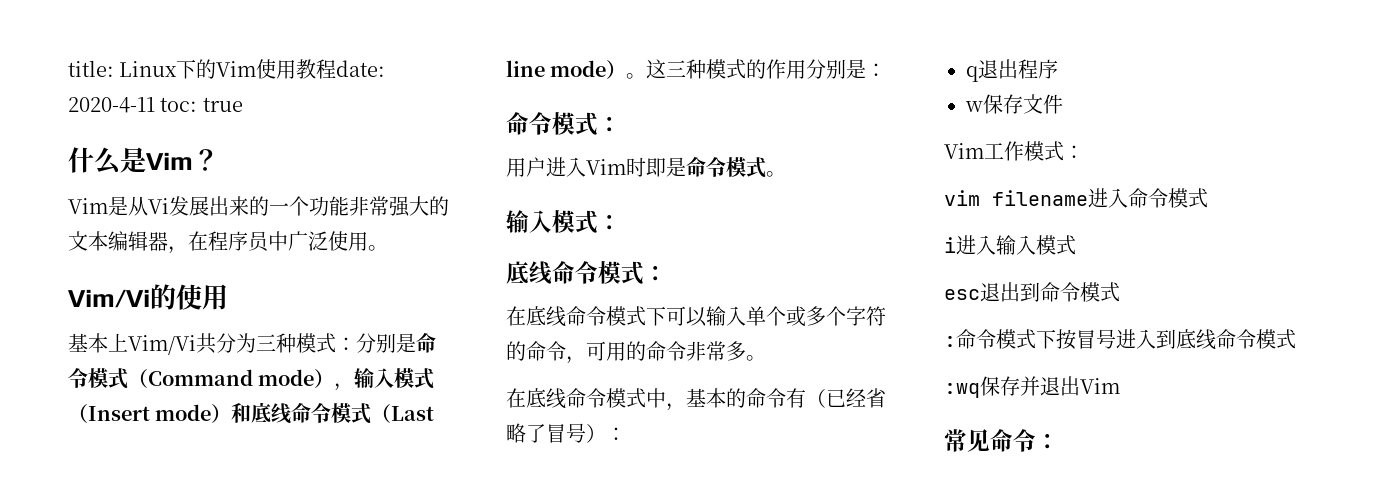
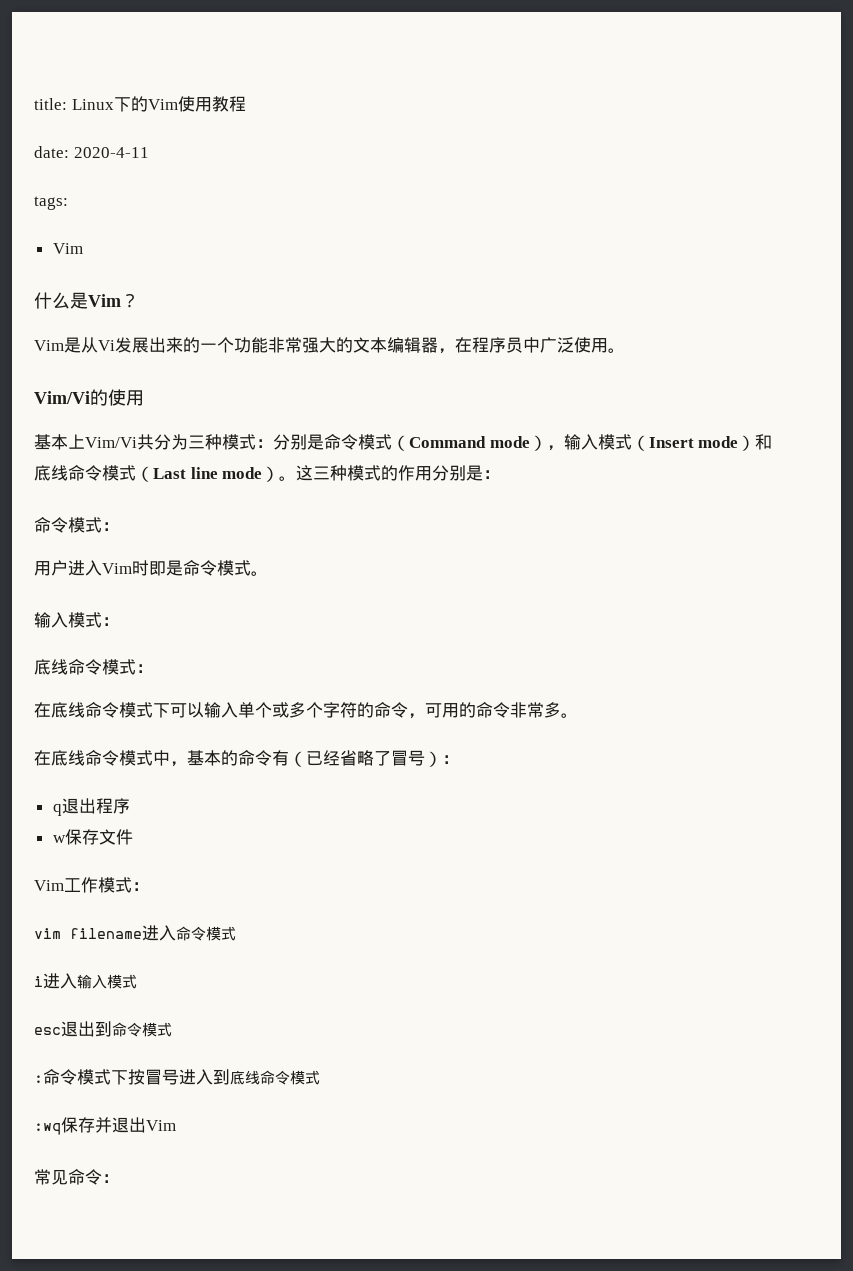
(337, 69) none -> (246, 104) //
[160,97,243,112] toc: true -> [34,196,68,210] [52,243,83,254] // tags: // Vim

